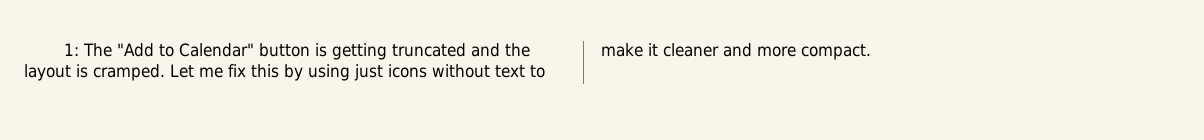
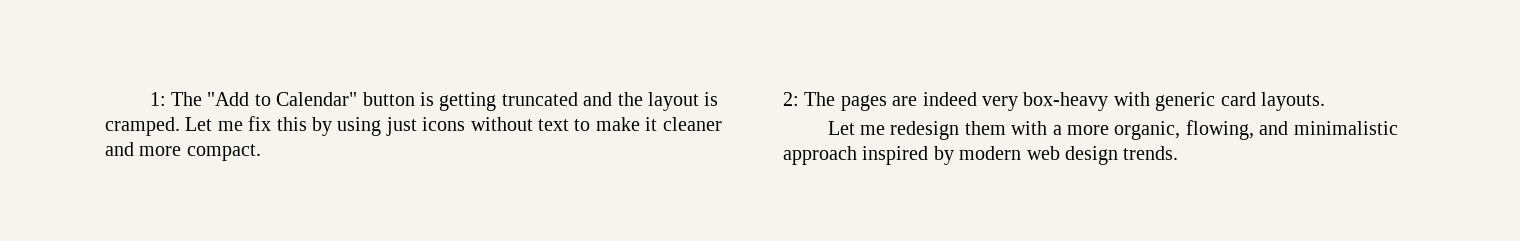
(871, 52) none -> [783,92,1325,111] [827,120,1398,140] [783,146,1179,165] // 2: The pages are indeed very box-heavy with generic card layouts. // Let me redesign them with a more organic, flowing, and minimalistic approach inspired by modern web design trends.

